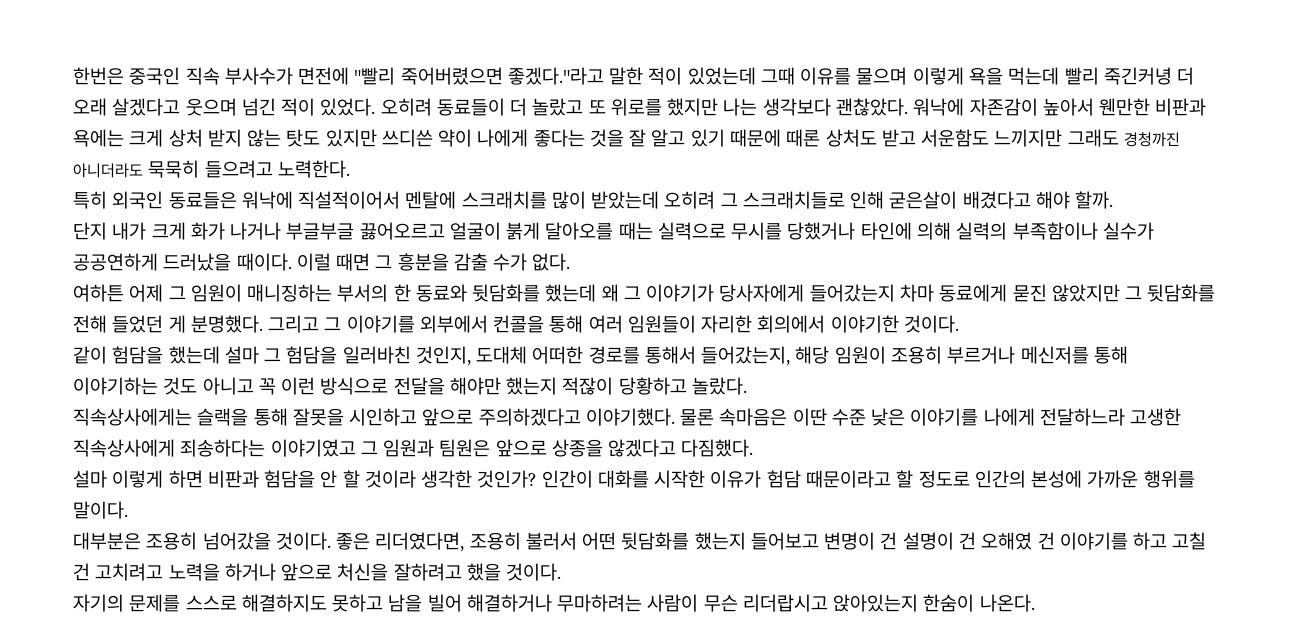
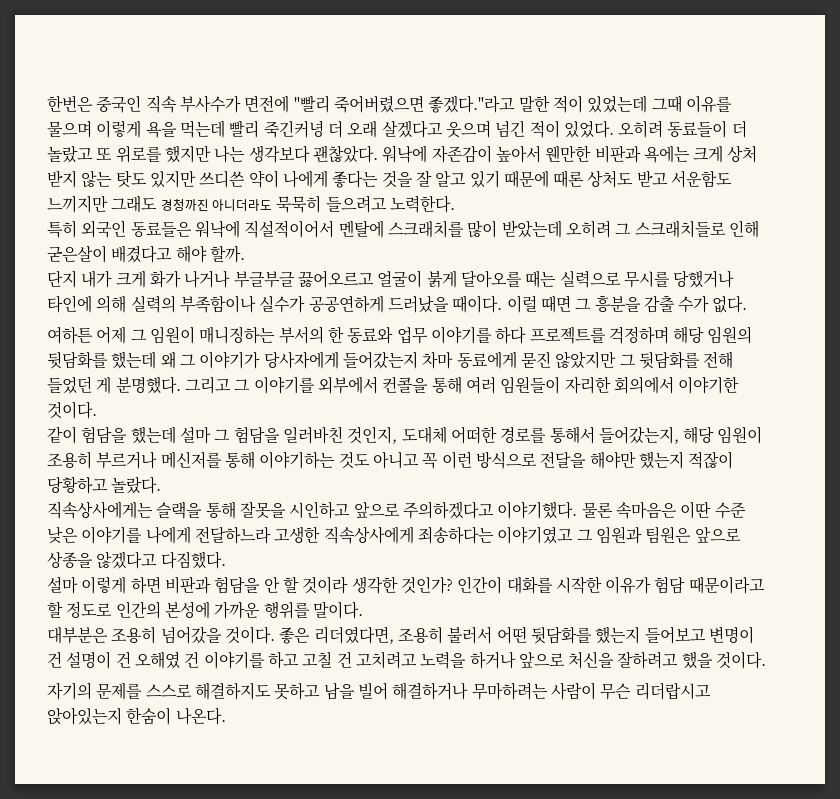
(467, 293) none -> [396,326,753,344] 업무 이야기를 하다 프로젝트를 걱정하며 해당 임원의

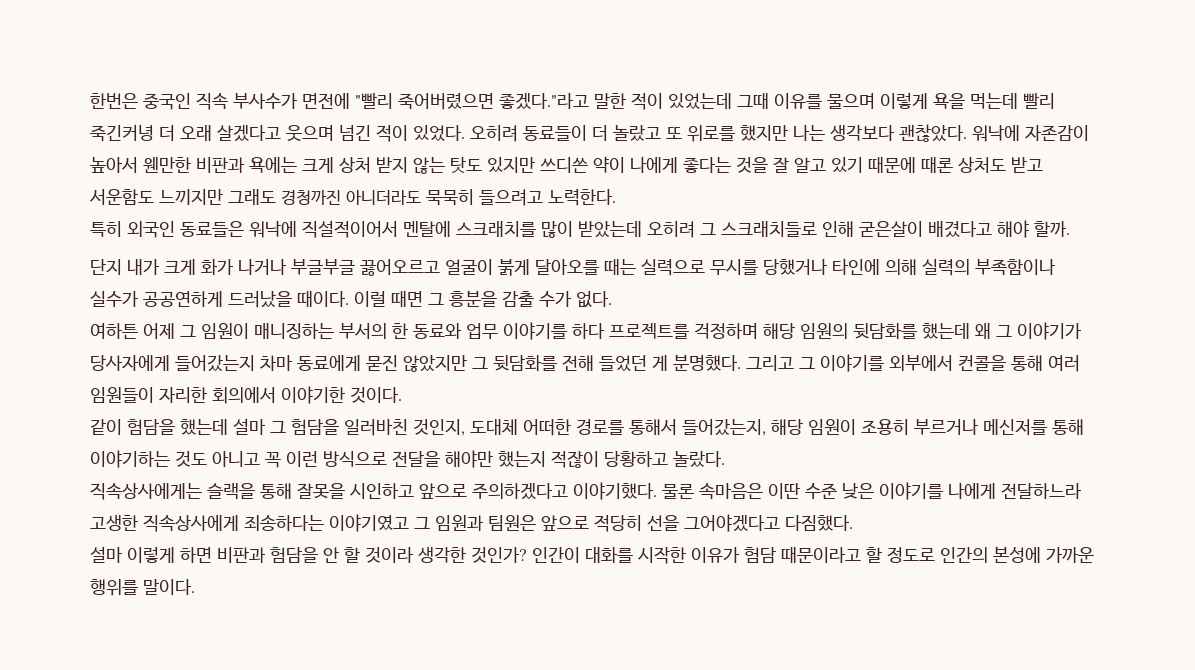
[47,551,158,569] 상종을 않겠다고 -> [594,514,780,532] 적당히 선을 그어야겠다고
[47,626,754,644] [47,651,767,669] [47,682,711,700] [47,707,226,725] // 대부분은 조용히 넘어갔을 것이다. 좋은 리더였다면, 조용히 불러서 어떤 뒷담화를 했는지 들어보고 변명이 건 설명이 건 오해였 건 이야기를 하고 고칠 건 고치려고 노력을 하거나 앞으로 처신을 잘하려고 했을 것이다. // 자기의 문제를 스스로 해결하지도 못하고 남을 빌어 해결하거나 무마하려는 사람이 무슨 리더랍시고 앉아있는지 한숨이 나온다. -> (195, 587) none

